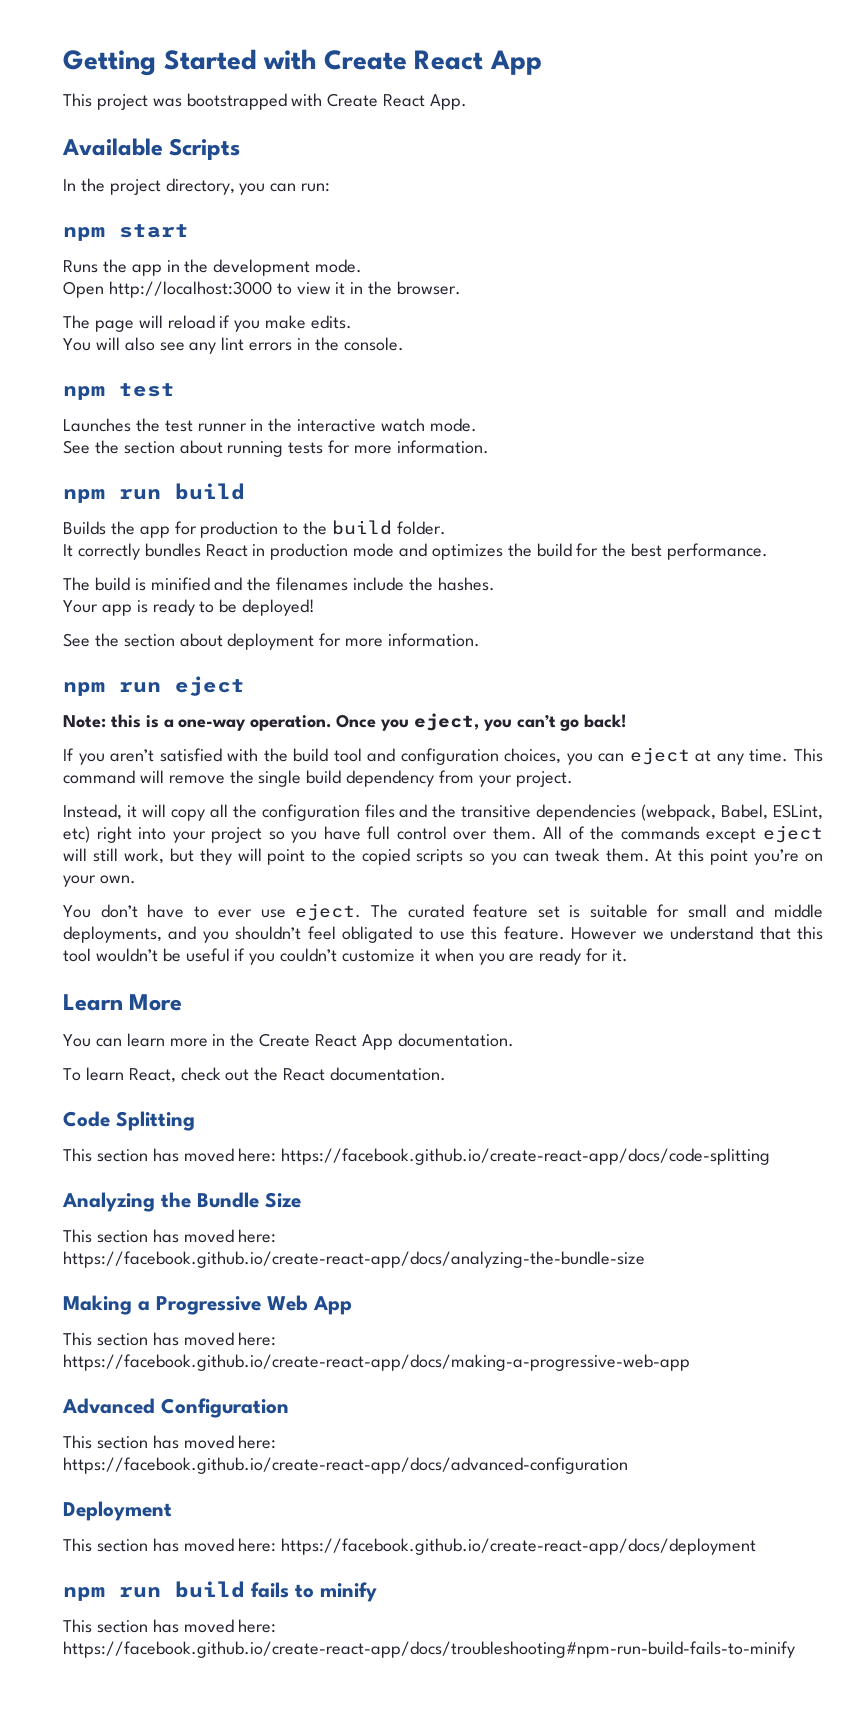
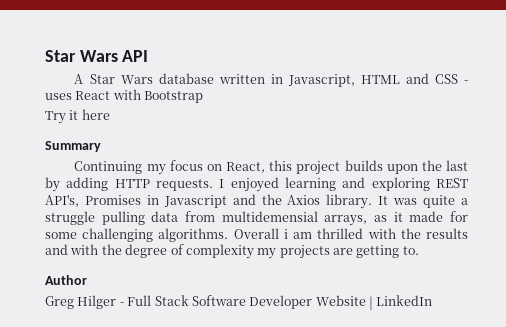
[63,49,542,76] [63,93,468,110] [62,138,241,160] [63,178,331,195] [63,224,189,241] [63,259,363,276] [63,281,462,298] [63,315,353,332] [63,337,404,354] [63,383,175,400] [63,418,477,432] [63,440,489,457] [63,483,245,503] [63,520,446,538] [63,543,769,560] [63,577,495,591] [63,599,316,616] [63,633,481,650] [63,676,245,696] [63,713,627,731] [63,747,823,765] [63,770,573,787] [63,804,824,821] [63,825,823,843] [63,848,823,865] [63,875,136,887] [63,903,823,921] [63,926,824,943] [63,948,629,965] [63,994,183,1011] [63,1033,514,1050] [63,1067,447,1083] [63,1111,195,1131] [63,1148,771,1165] [62,1192,301,1212] [63,1229,277,1243] [63,1251,645,1268] [63,1295,352,1315] [63,1332,277,1346] [63,1354,690,1371] [62,1398,289,1418] [63,1435,277,1449] [63,1457,628,1474] [63,1501,172,1521] [63,1538,757,1555] [63,1581,377,1602] [63,1619,277,1633] [63,1641,795,1658] Getting Started with Create React App // This project was bootstrapped with Create React App. // Available Scripts // In the project directory, you can run: // npm start // Runs the app in the development mode. // Open http://localhost:3000 to view it in the browser. // The page will reload if you make edits. // You will also see any lint errors in the console. // npm test // Launches the test runner in the interactive watch mode. // See the section about running tests for more information. // npm run build // Builds the app for production to the build folder. // It correctly bundles React in production mode and optimizes the build for the best performance. // The build is minified and the filenames include the hashes. // Your app is ready to be deployed! // See the section about deployment for more information. // npm run eject // Note: this is a one-way operation. Once you eject, you can’t go back! // If you aren’t satisfied with the build tool and configuration choices, you can eject at any time. This command will remove the single build dependency from your project. // Instead, it will copy all the configuration files and the transitive dependencies (webpack, Babel, ESLint, etc) right into your project so you have full control over them. All of the commands except eject will still work, but they will point to the copied scripts so you can tweak them. At this point you’re on your own. // You don’t have to ever use eject. The curated feature set is suitable for small and middle deployments, and you shouldn’t feel obligated to use this feature. However we understand that this tool wouldn’t be useful if you couldn’t customize it when you are ready for it. // Learn More // You can learn more in the Create React App documentation. // To learn React, check out the React documentation. // Code Splitting // This section has moved here: https://facebook.github.io/create-react-app/docs/code-splitting // Analyzing the Bundle Size // This section has moved here: https://facebook.github.io/create-react-app/docs/analyzing-the-bundle-size // Making a Progressive Web App // This section has moved here: https://facebook.github.io/create-react-app/docs/making-a-progressive-web-app // Advanced Configuration // This section has moved here: https://facebook.github.io/create-react-app/docs/advanced-configuration // Deployment // This section has moved here: https://facebook.github.io/create-react-app/docs/deployment // npm run build fails to minify // This section has moved here: https://facebook.github.io/create-react-app/docs/troubleshooting#npm-run-build-fails-to-minify -> [45,50,149,62] [74,73,468,87] [45,89,204,103] [45,109,110,124] [45,141,101,152] [74,160,468,175] [45,177,468,192] [45,194,469,209] [45,211,469,226] [45,228,469,242] [45,244,419,259] [45,275,87,285] [45,295,433,310] Star Wars API // A Star Wars database written in Javascript, HTML and CSS - uses React with Bootstrap // Try it here // Summary // Continuing my focus on React, this project builds upon the last by adding HTTP requests. I enjoyed learning and exploring REST API's, Promises in Javascript and the Axios library. It was quite a struggle pulling data from multidemensial arrays, as it made for some challenging algorithms. Overall i am thrilled with the results and with the degree of complexity my projects are getting to. // Author // Greg Hilger - Full Stack Software Developer Website | LinkedIn

